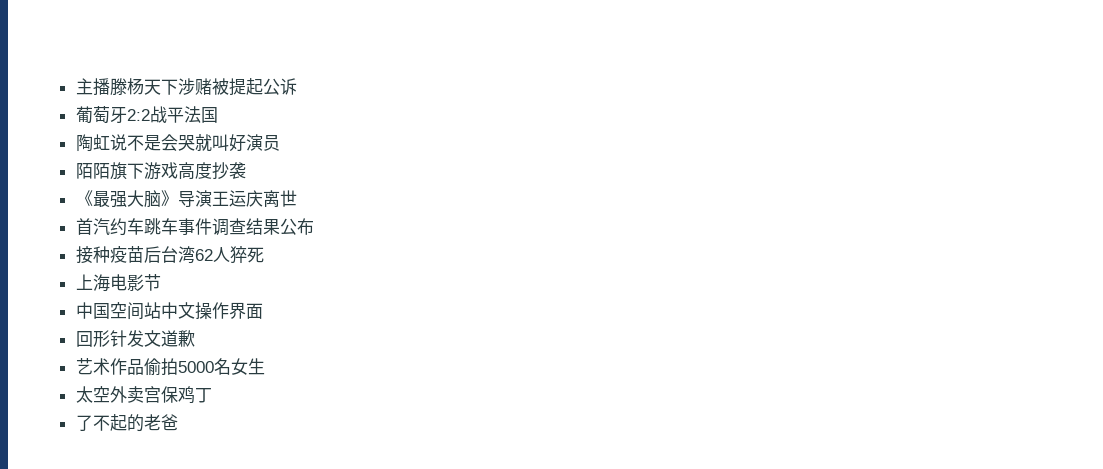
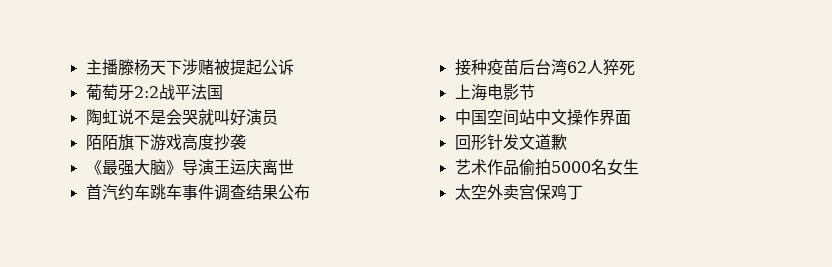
[75,414,178,432] // 了不起的老爸 -> (583, 192) none

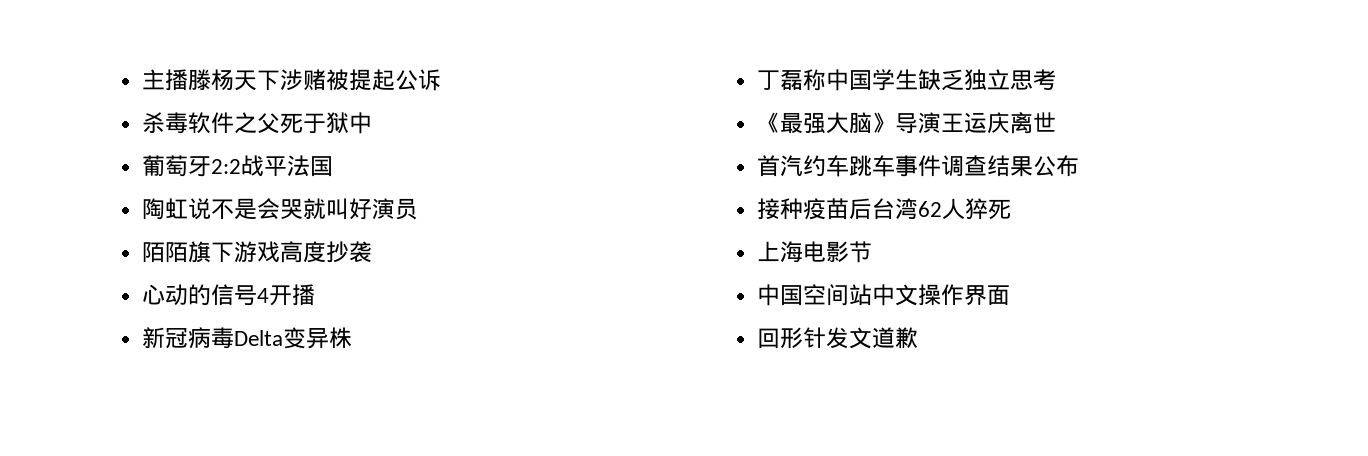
(294, 67) none -> [142,112,373,134] // 杀毒软件之父死于狱中
(246, 142) none -> [142,284,316,306] [142,327,353,349] [757,69,1057,91] // 心动的信号4开播 // 新冠病毒Delta变异株 // 丁磊称中国学生缺乏独立思考
[454,159,639,176] [454,184,583,200] // 艺术作品偷拍5000名女生 // 太空外卖宫保鸡丁 -> (919, 338) none

